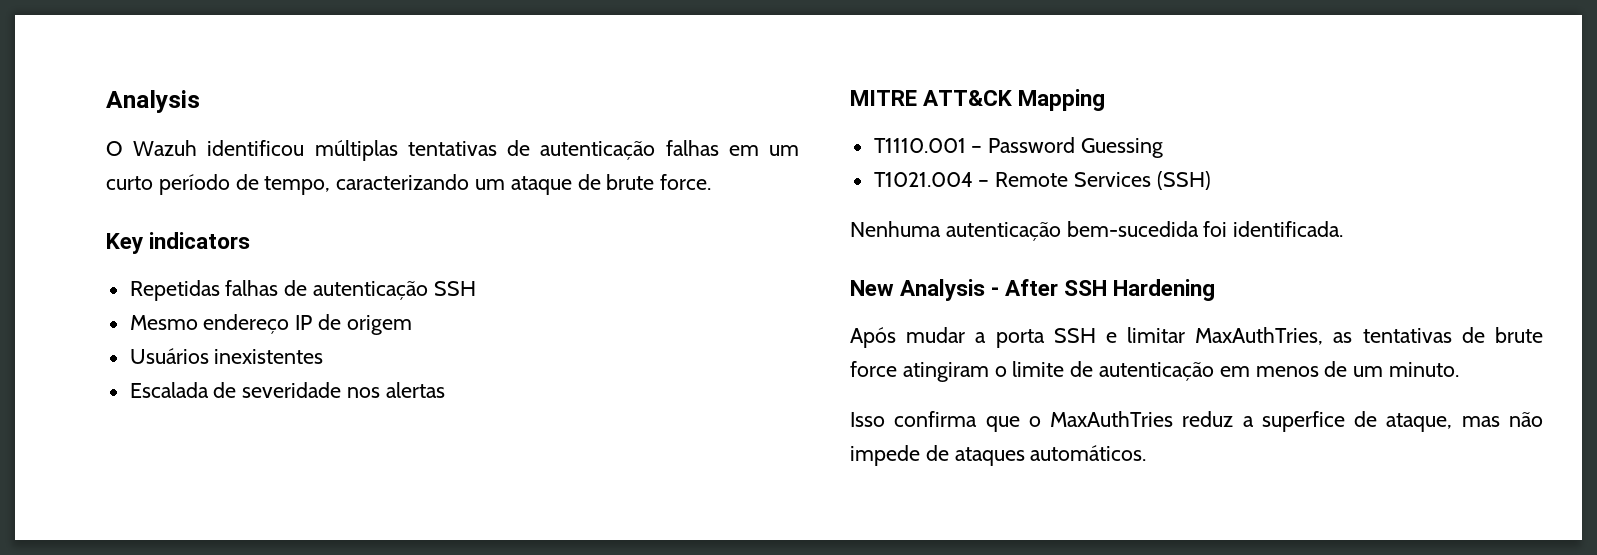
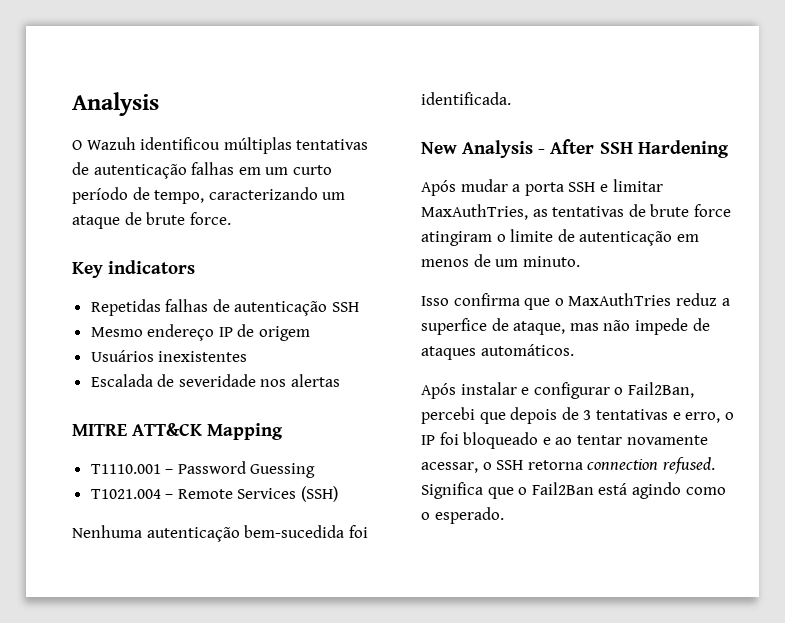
(1147, 453) none -> [421,382,694,399] [421,407,734,424] [421,432,708,449] [421,457,715,474] [421,482,726,499] [421,507,504,524] // Após instalar e configurar o Fail2Ban, percebi que depois de 3 tentativas e erro, o IP foi bloqueado e ao tentar novamente acessar, o SSH retorna connection refused. Significa que o Fail2Ban está agindo como o esperado.

